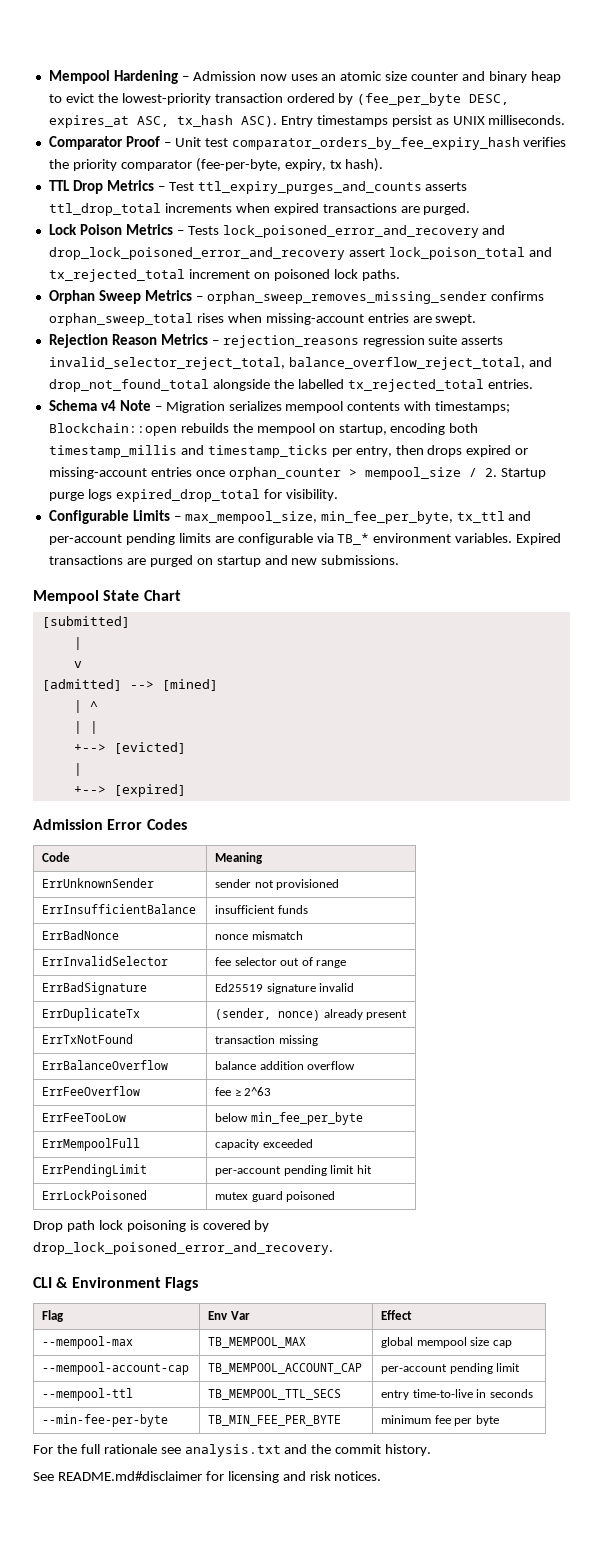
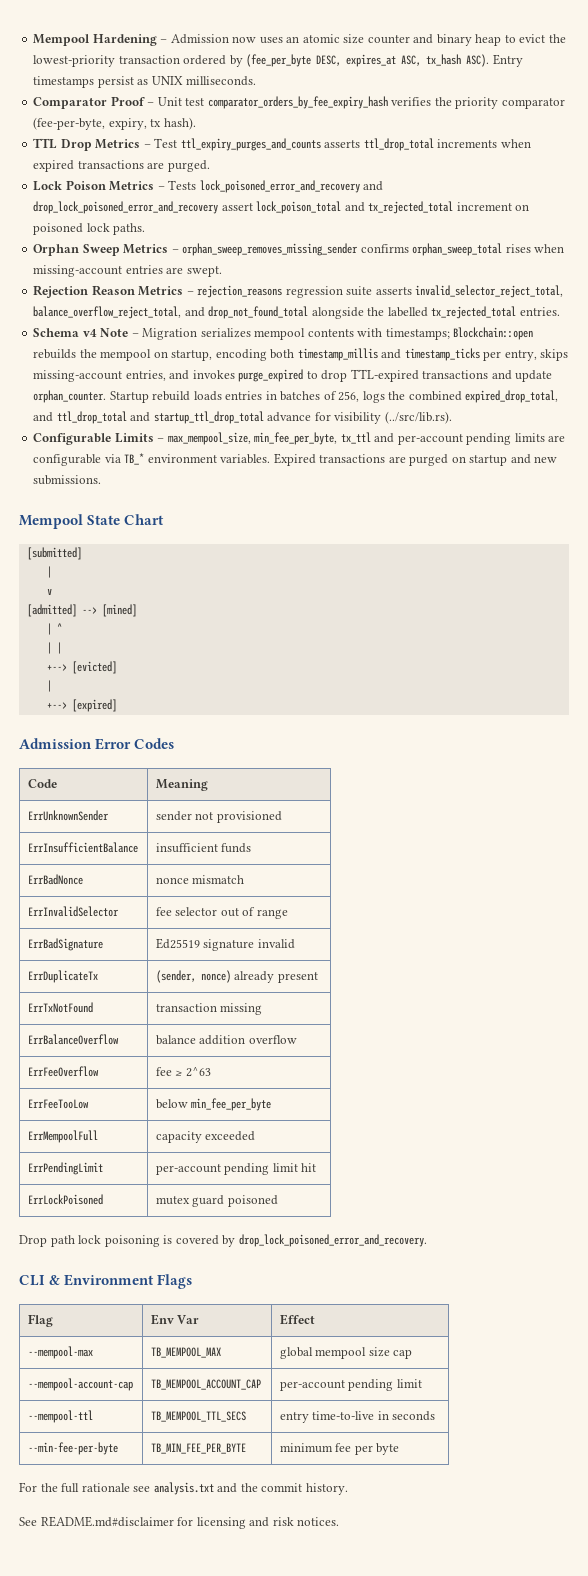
[395,445,529,457] [48,467,546,480] [48,489,338,502] then drops expired or missing-account entries once orphan_counter > mempool_size / 2. Startup purge logs expired_drop_total for visibility. -> [540,349,569,361] [33,369,553,382] [33,390,559,403] [33,411,452,424] skips missing-account entries, and invokes purge_expired to drop TTL-expired transactions and update orphan_counter. Startup rebuild loads entries in batches of 256, logs the combined expired_drop_total, and ttl_drop_total and startup_ttl_drop_total advance for visibility (../src/lib.rs).

